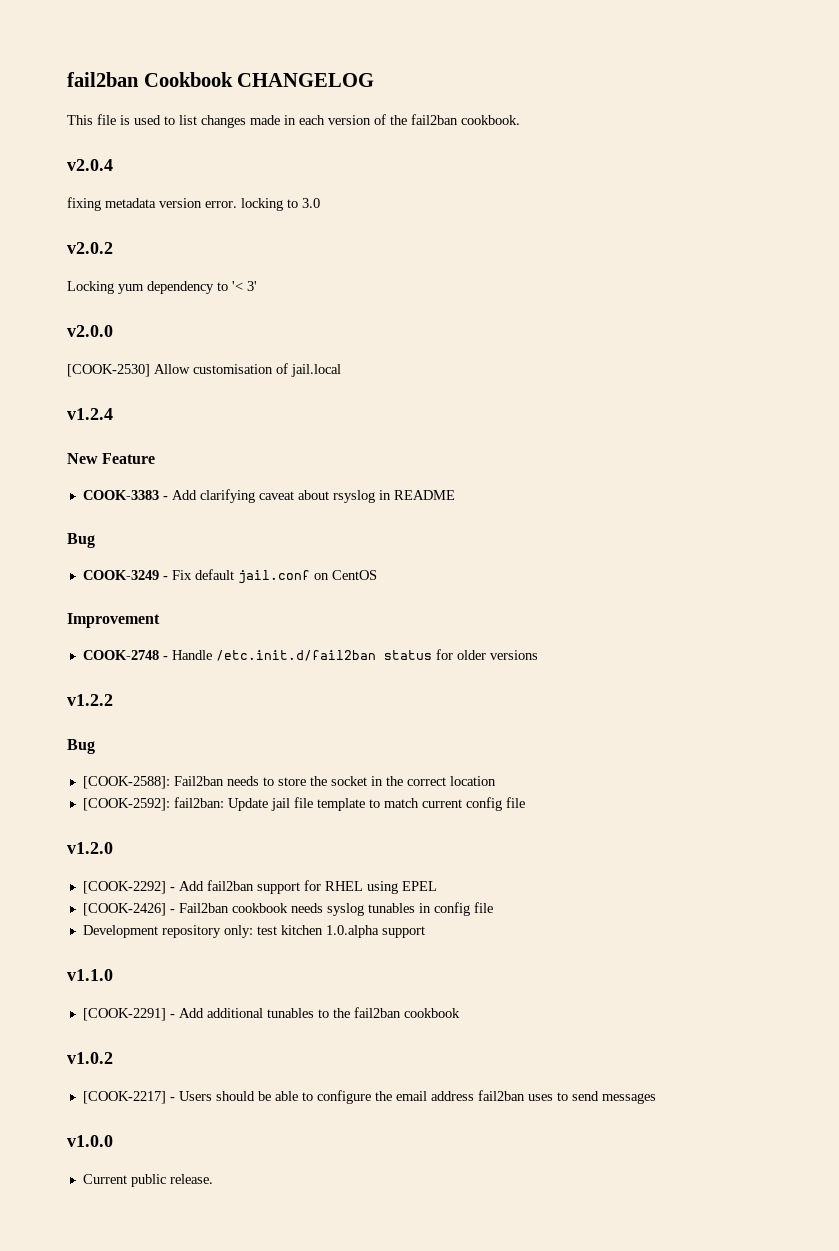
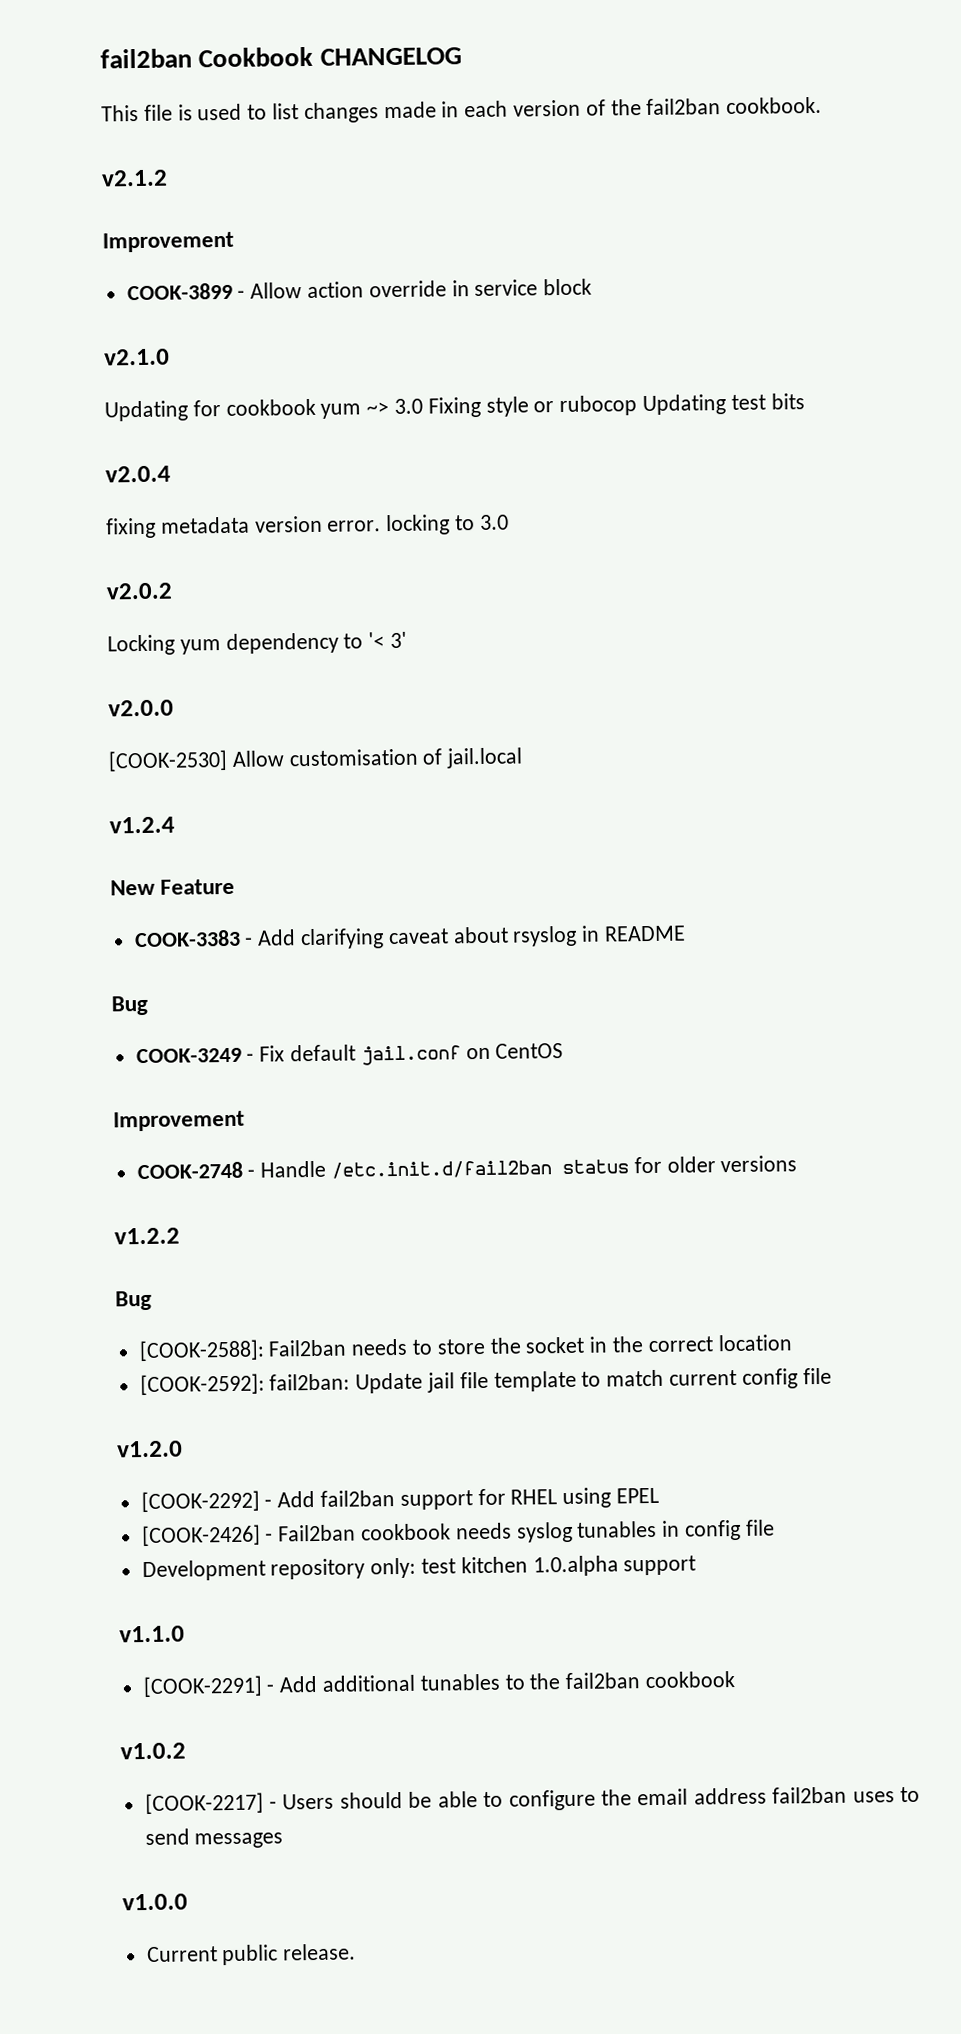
(520, 120) none -> [101,169,168,187] [102,231,234,253] [126,278,593,301] [104,348,170,366] [104,393,805,422] // v2.1.2 // Improvement // COOK-3899 - Allow action override in service block // v2.1.0 // Updating for cookbook yum ~> 3.0 Fixing style or rubocop Updating test bits

